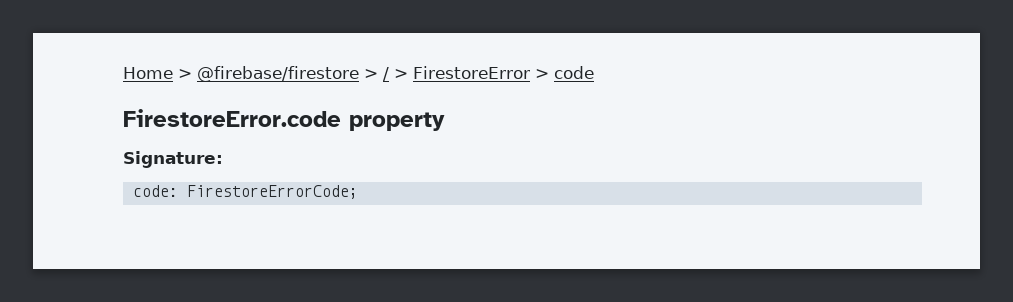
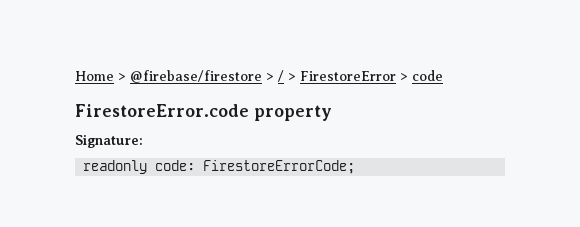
(223, 159) none -> [83,160,148,174] readonly

